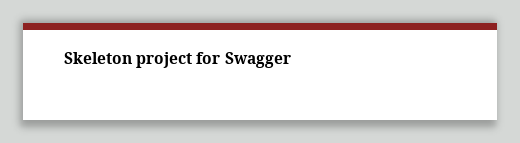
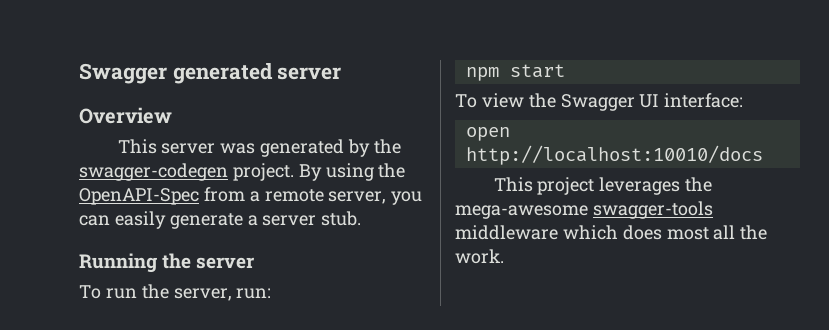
[64,52,291,68] Skeleton project for Swagger -> [79,63,342,84] [79,107,172,124] [117,139,401,157] [79,163,406,181] [79,187,423,205] [79,211,362,229] [79,253,255,273] [79,284,272,301] [465,64,565,81] [455,93,744,111] [465,127,510,141] [465,145,763,165] [493,177,713,195] [455,201,713,219] [455,225,768,240] [455,249,504,264] Swagger generated server // Overview // This server was generated by the swagger-codegen project. By using the OpenAPI-Spec from a remote server, you can easily generate a server stub. // Running the server // To run the server, run: // npm start // To view the Swagger UI interface: // open http://localhost:10010/docs // This project leverages the mega-awesome swagger-tools middleware which does most all the work.

